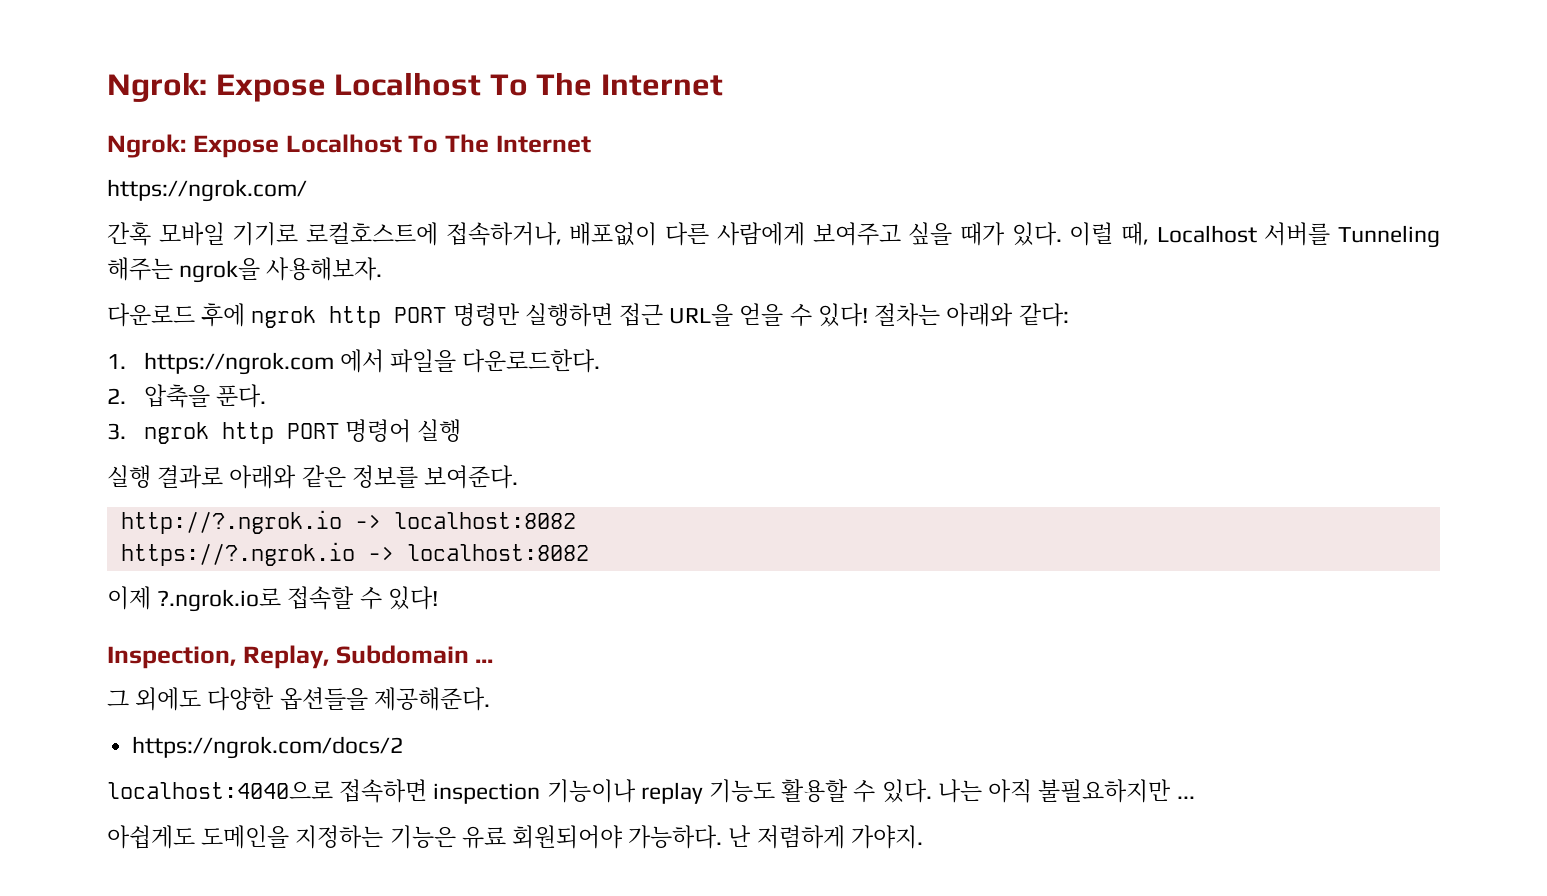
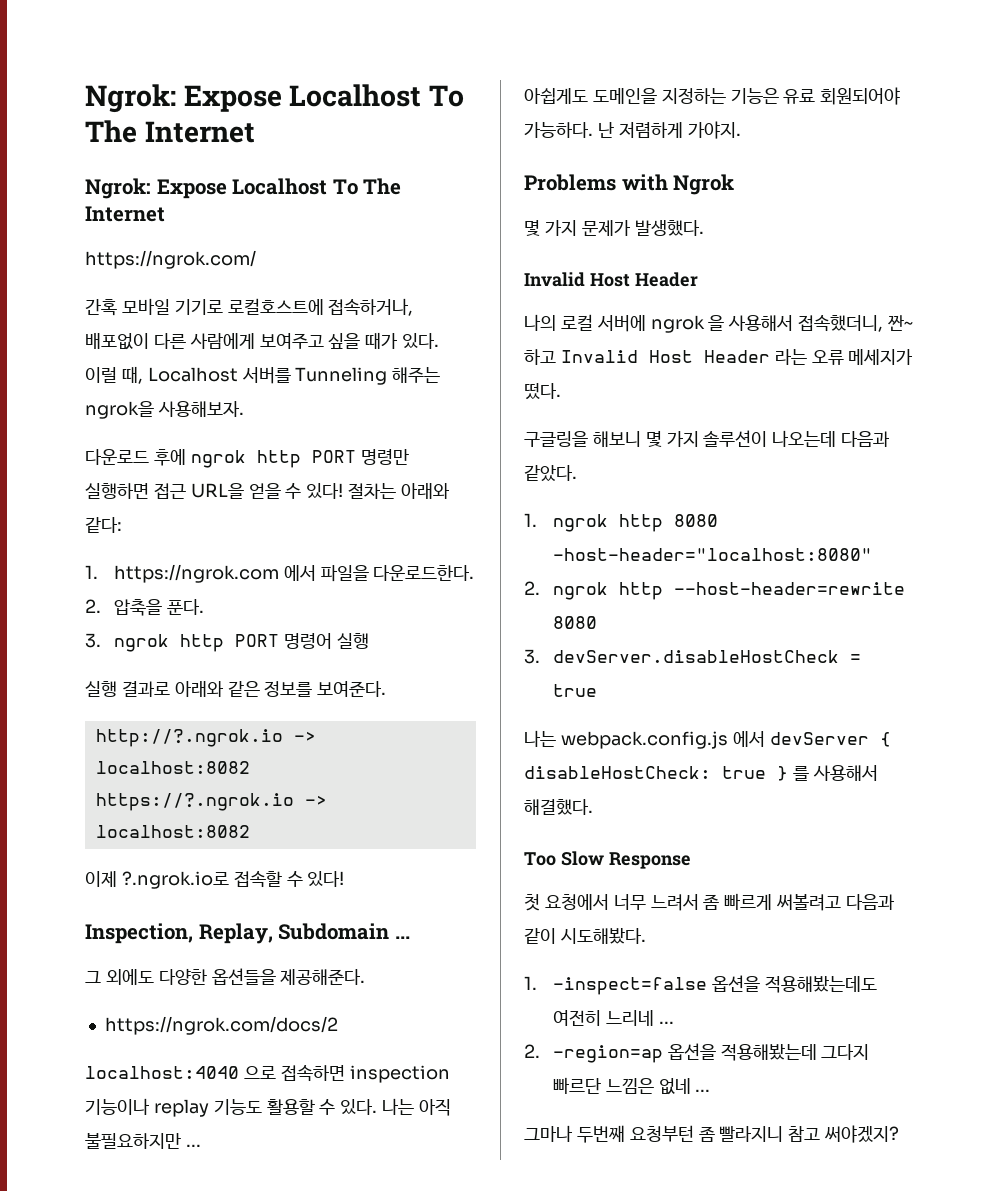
[107,781,333,799] localhost:4040으로 -> [85,1066,276,1079] localhost:4040 으로
(923, 837) none -> [524,174,735,195] [524,220,704,236] [524,272,698,287] [524,314,914,333] [524,349,914,365] [524,383,561,400] [524,430,891,447] [524,465,577,482] [524,513,718,532] [552,548,872,561] [524,581,905,600] [552,616,597,629] [524,649,861,664] [552,684,597,697] [524,730,891,749] [524,765,878,781] [524,799,593,815] [524,851,691,869] [524,893,896,911] [524,928,646,944] [524,975,877,995] [552,1010,674,1026] [524,1043,870,1063] [552,1077,711,1095] [524,1125,900,1143] // Problems with Ngrok // 몇 가지 문제가 발생했다. // Invalid Host Header // 나의 로컬 서버에 ngrok 을 사용해서 접속했더니, 짠~ 하고 Invalid Host Header 라는 오류 메세지가 떴다. // 구글링을 해보니 몇 가지 솔루션이 나오는데 다음과 같았다. // 1. ngrok http 8080 -host-header="localhost:8080" // 2. ngrok http --host-header=rewrite 8080 // 3. devServer.disableHostCheck = true // 나는 webpack.config.js 에서 devServer { disableHostCheck: true } 를 사용해서 해결했다. // Too Slow Response // 첫 요청에서 너무 느려서 좀 빠르게 써볼려고 다음과 같이 시도해봤다. // 1. -inspect=false 옵션을 적용해봤는데도 여전히 느리네 ... // 2. -region=ap 옵션을 적용해봤는데 그다지 빠르단 느낌은 없네 ... // 그마나 두번째 요청부턴 좀 빨라지니 참고 써야겠지?

